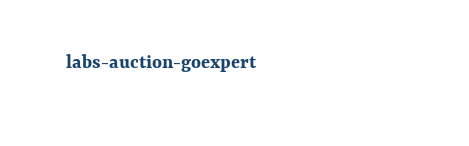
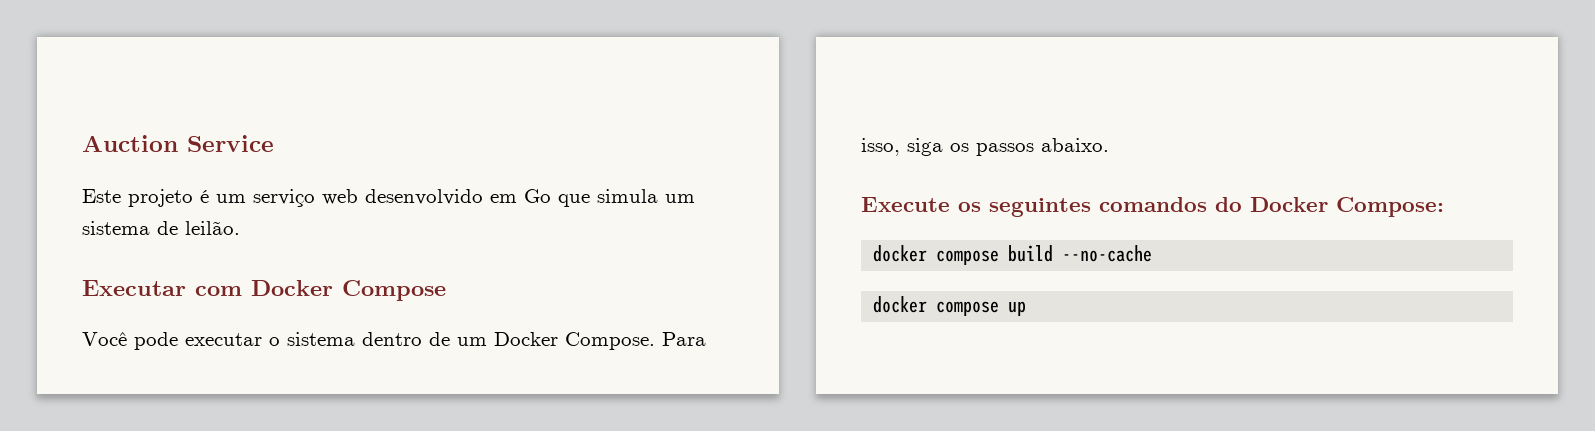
[66,54,257,72] labs-auction-goexpert -> [82,135,274,152] [82,189,695,207] [82,221,240,235] [82,280,446,301] [82,332,706,350] [861,138,1109,156] [861,197,1444,217] [873,245,1153,265] [873,296,1027,316] Auction Service // Este projeto é um serviço web desenvolvido em Go que simula um sistema de leilão. // Executar com Docker Compose // Você pode executar o sistema dentro de um Docker Compose. Para isso, siga os passos abaixo. // Execute os seguintes comandos do Docker Compose: // docker compose build --no-cache // docker compose up

